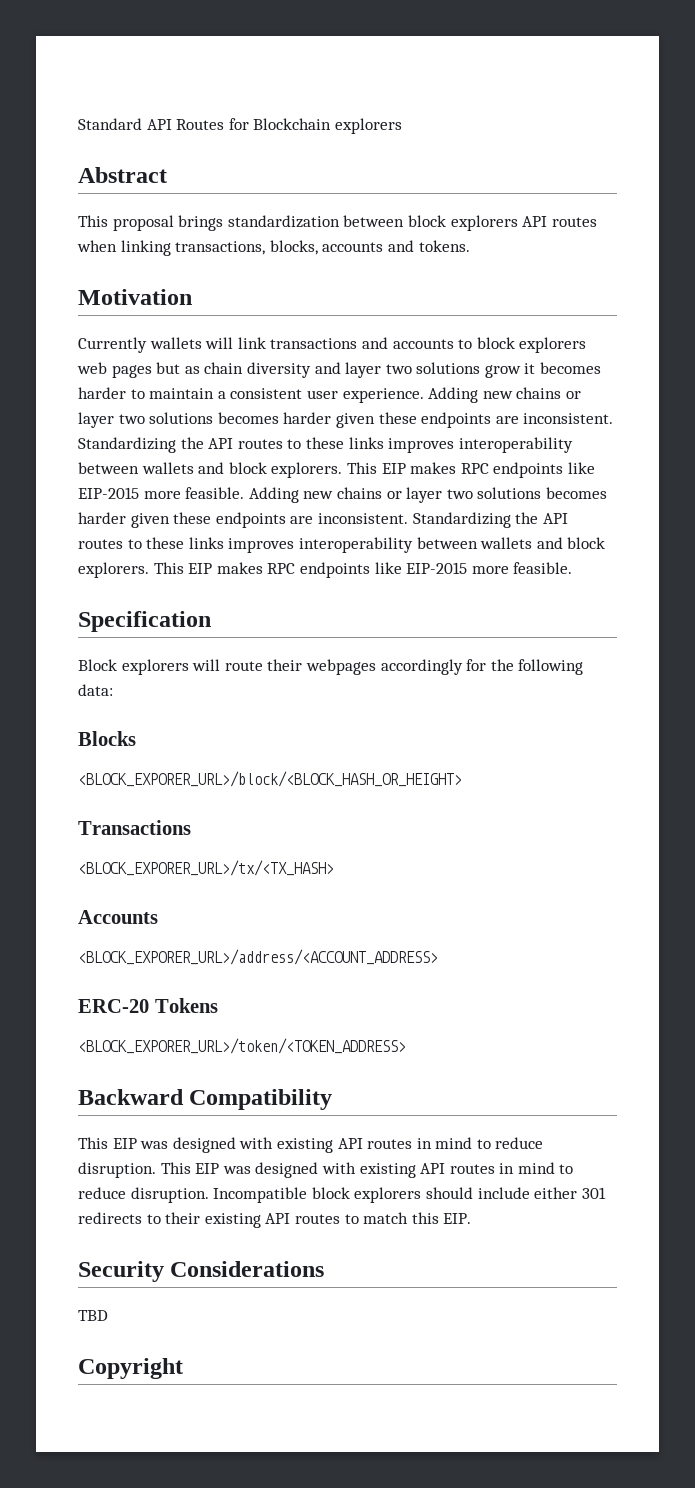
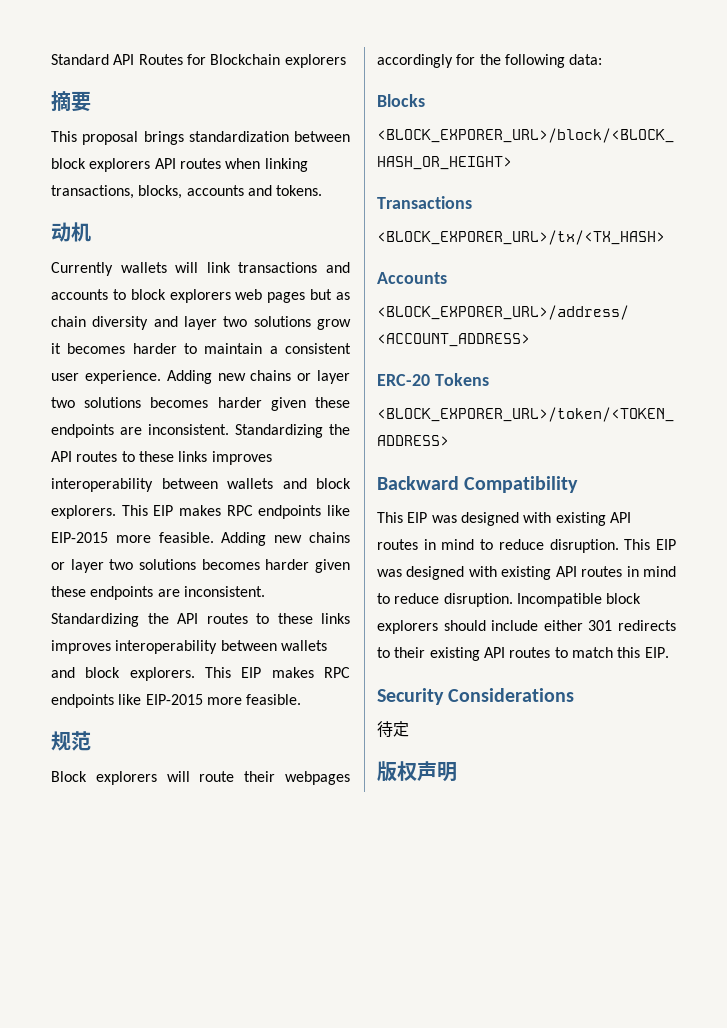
[78,167,167,183] Abstract -> [51,91,91,112] 摘要
[78,289,192,305] Motivation -> [51,222,91,242] 动机
[78,611,211,632] Specification -> [51,731,91,751] 规范
[78,1310,108,1321] [78,1358,183,1379] TBD // Copyright -> [377,721,409,738] [377,761,457,782] 待定 // 版权声明

